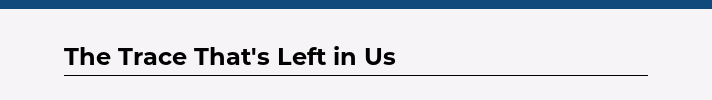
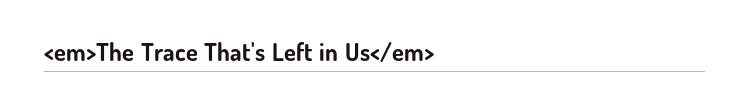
[64,47,111,65] The -> [44,42,134,61] <em>The
[364,48,396,65] Us -> [345,42,435,62] Us</em>

